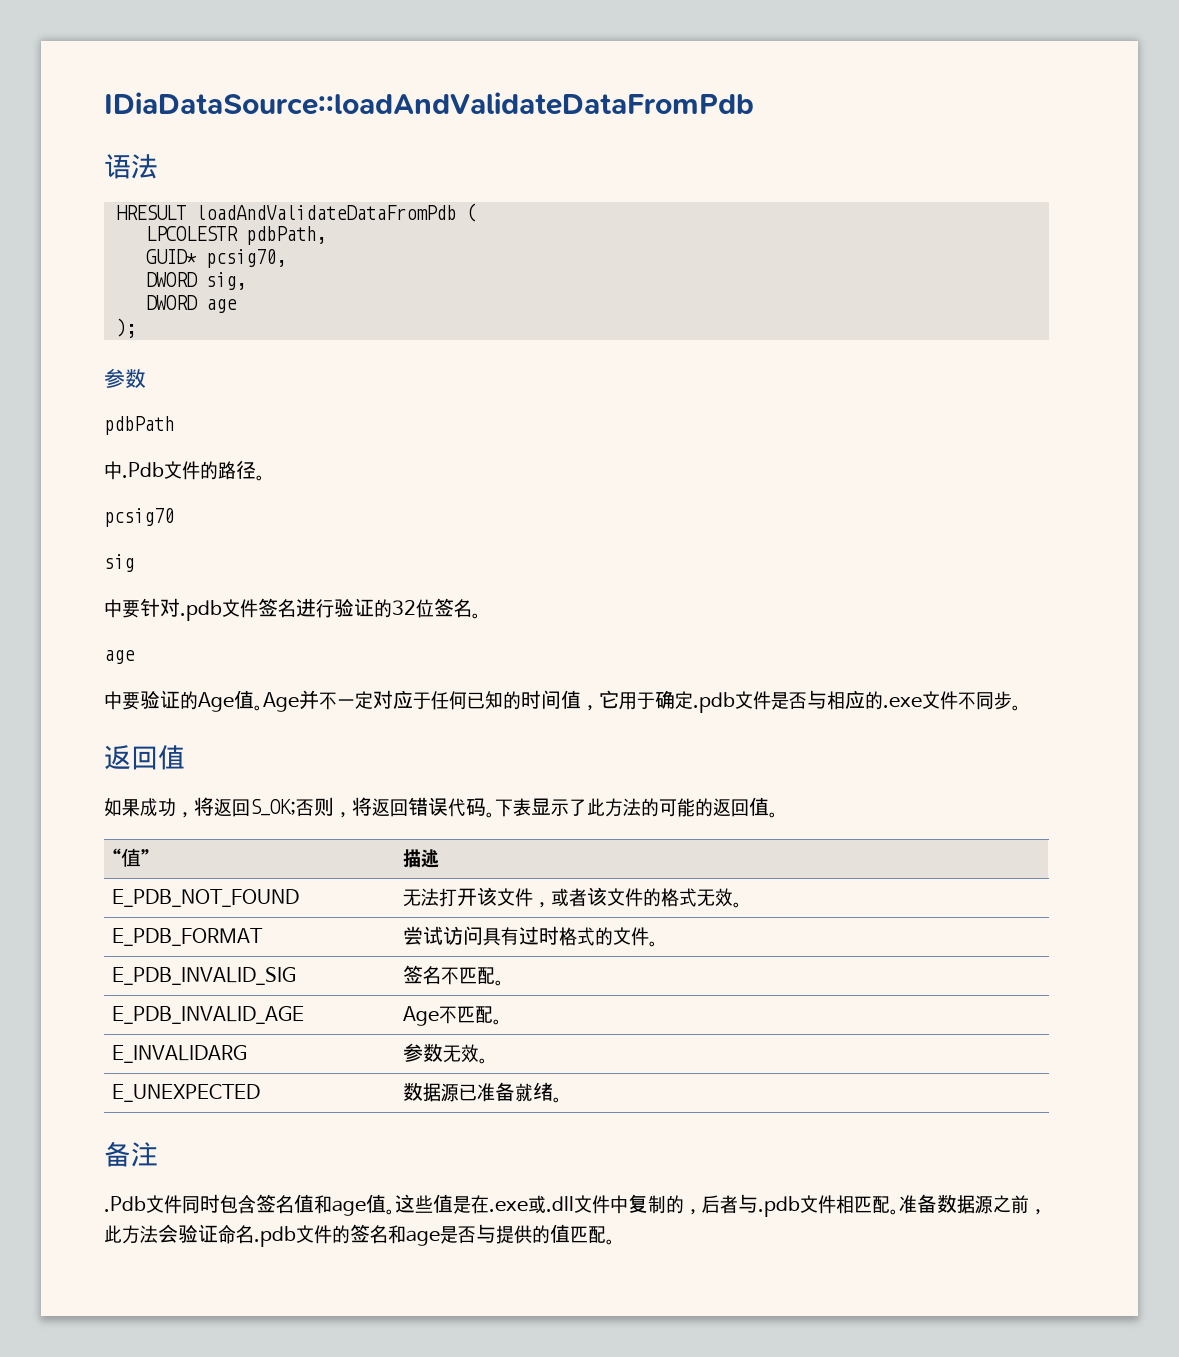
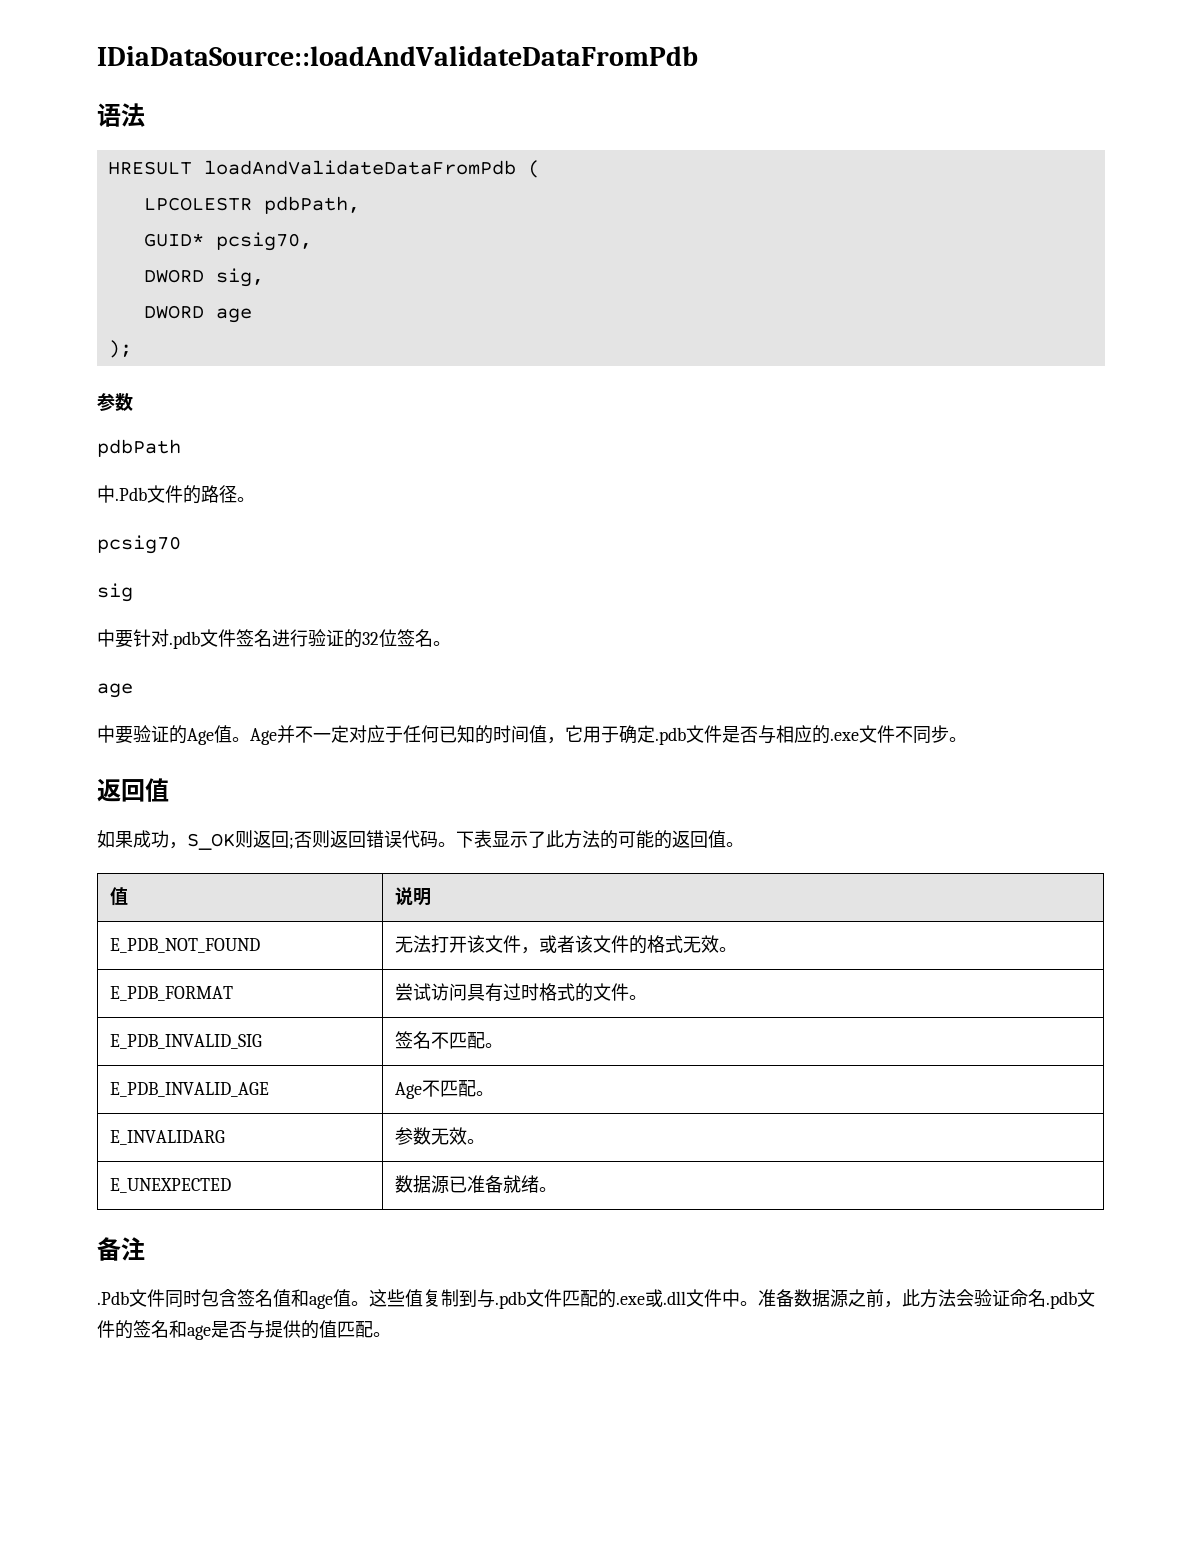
[194,797,372,818] 将返回S_OK;否则，将 -> [187,830,330,850] S_OK则返回;否则
[112,848,151,867] [403,849,440,868] “值” | 描述 -> [109,887,128,906] [394,887,431,906] 值 | 说明
[453,1194,890,1217] 是在.exe或.dll文件中复制的，后者与.pdb文件相匹配 -> [423,1289,740,1309] 复制到与.pdb文件匹配的.exe或.dll文件中

